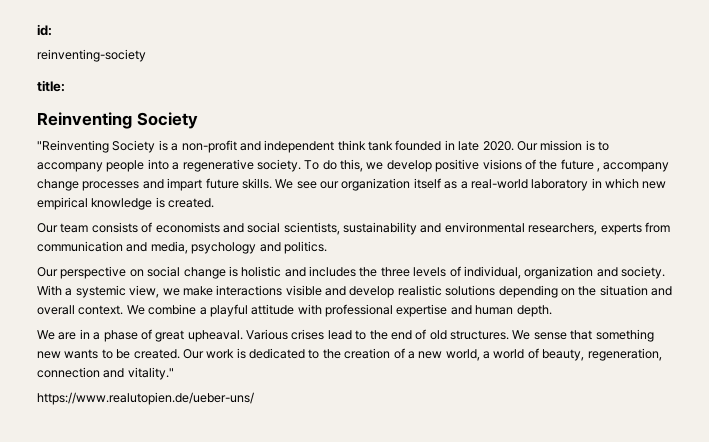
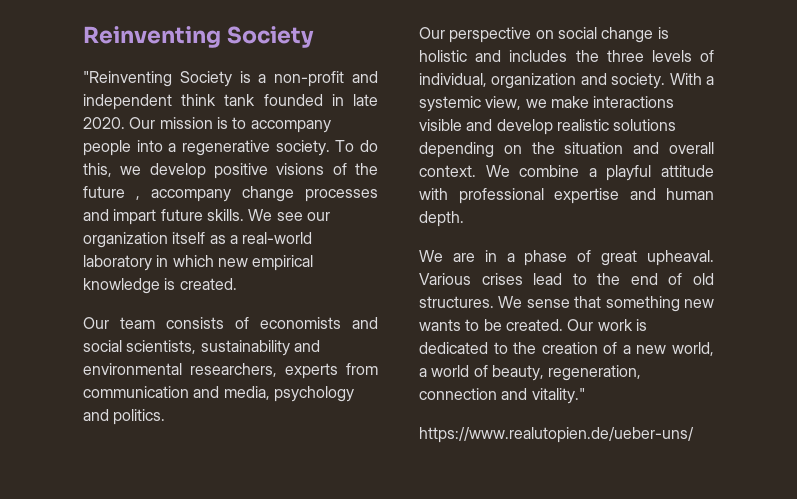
[37,24,52,36] [37,49,146,62] [37,80,65,92] id: // reinventing-society // title: // -> (83, 37) none

